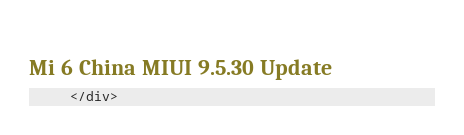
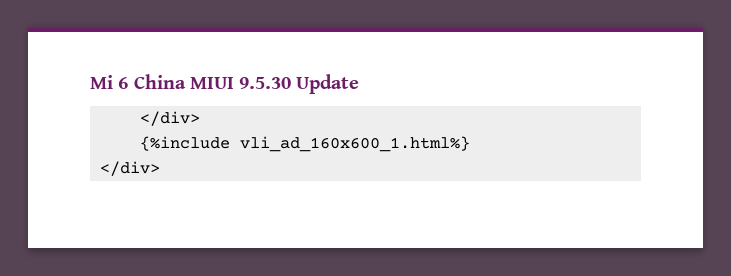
(118, 96) none -> [139,136,470,152] [99,161,160,176] // {%include vli_ad_160x600_1.html%} // </div>

